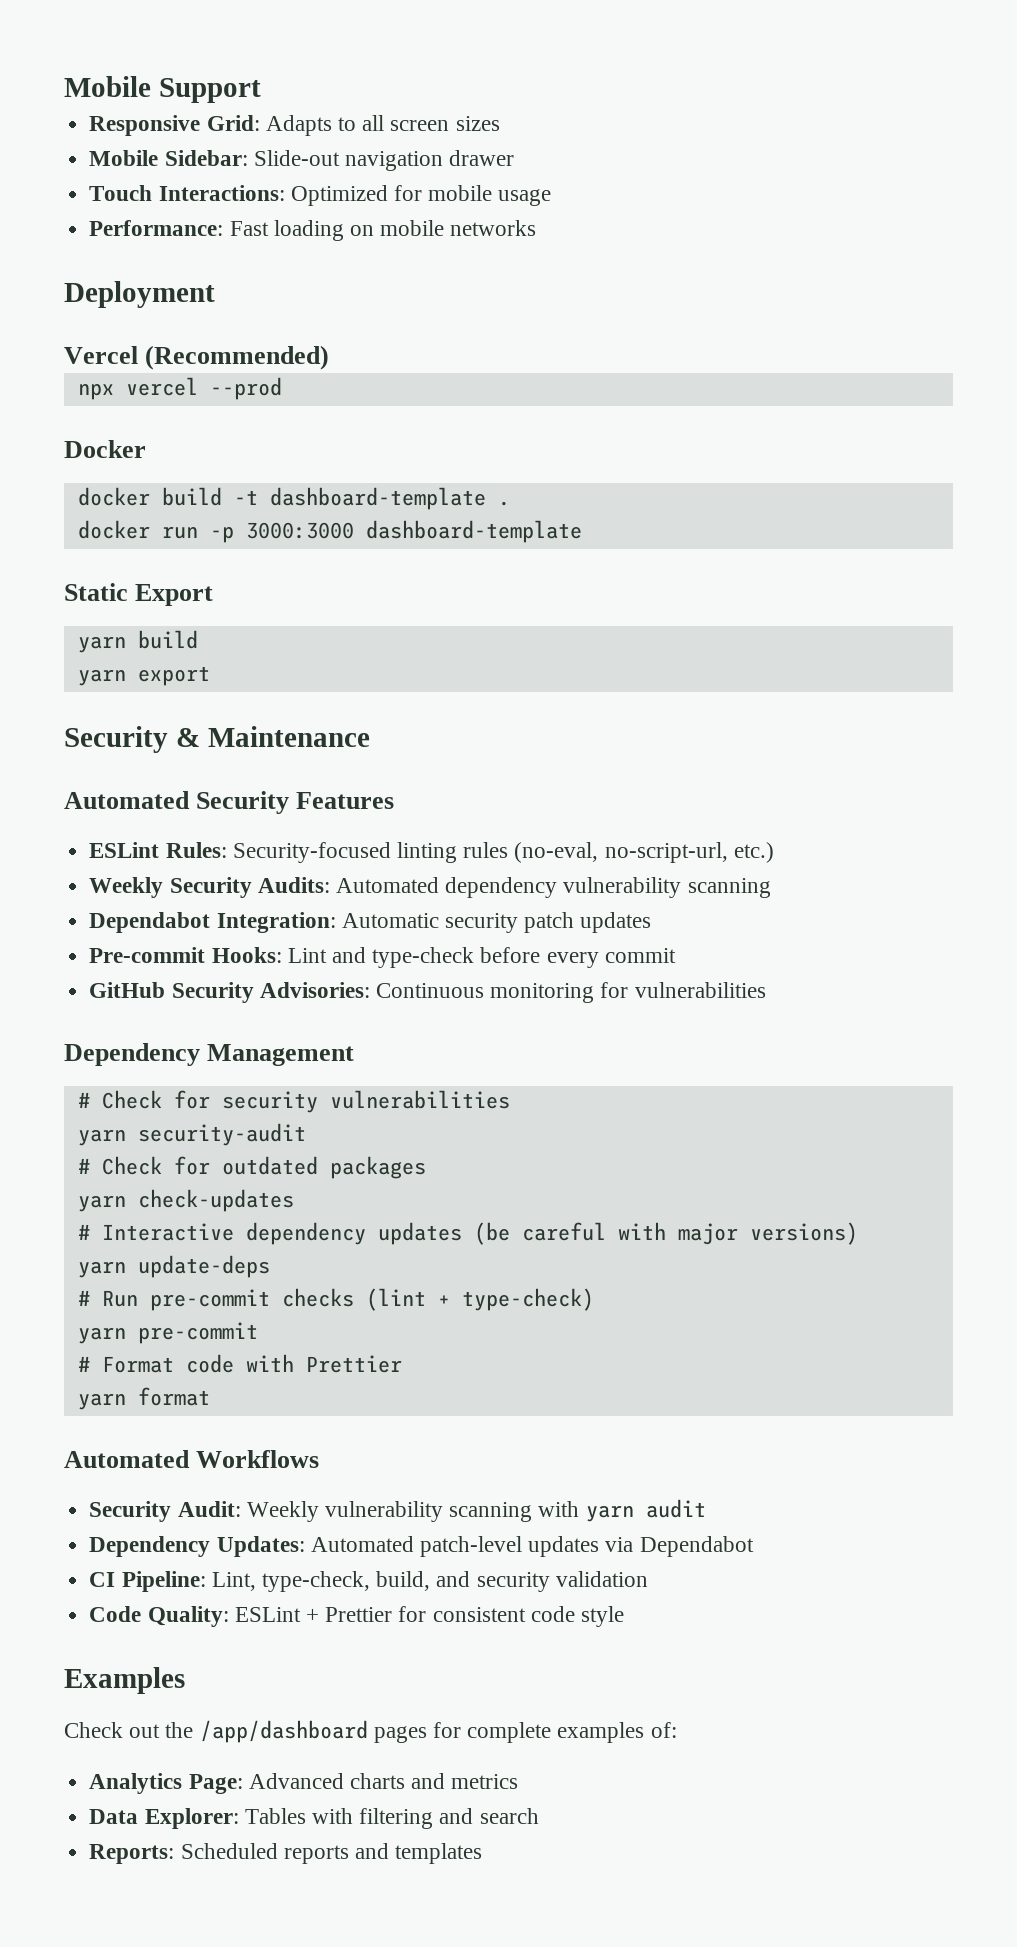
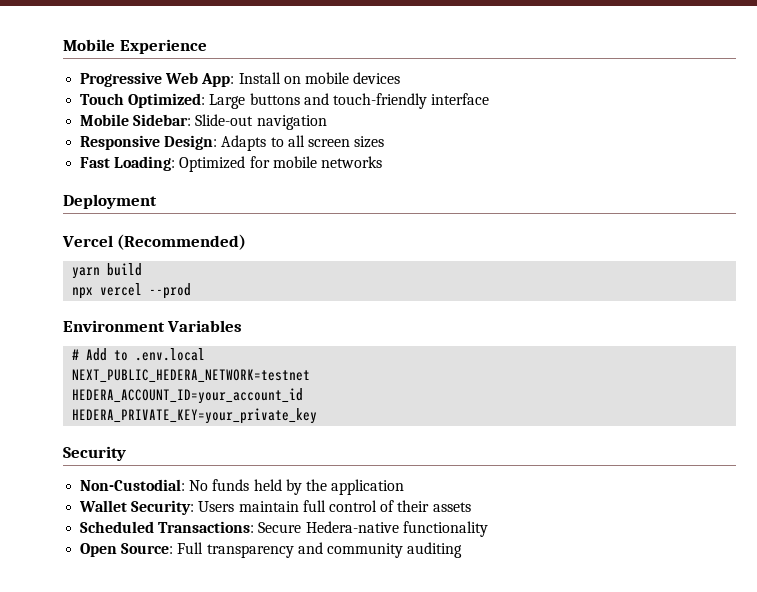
[64,76,261,103] Mobile Support -> [63,39,207,54] [80,72,401,87] [80,93,490,109] [80,114,327,130] Mobile Experience // Progressive Web App: Install on mobile devices // Touch Optimized: Large buttons and touch-friendly interface // Mobile Sidebar: Slide-out navigation
[206,115,260,131] Grid: -> [164,135,218,150] Design:
[89,150,515,171] [89,185,552,206] [89,220,374,241] Mobile Sidebar: Slide-out navigation drawer // Touch Interactions: Optimized for mobile usage // Performance: Fast loading on -> [80,156,270,172] Fast Loading: Optimized for
(330, 357) none -> [72,263,143,279] // yarn build
[64,440,146,458] [77,487,510,510] [77,520,582,543] [64,583,214,606] [77,630,198,653] [77,666,210,686] [64,726,370,753] [64,791,395,814] [89,842,774,863] [89,877,771,898] [89,912,652,933] [89,947,676,968] [89,982,766,1003] [64,1043,355,1066] [77,1090,510,1113] [77,1123,306,1146] [77,1156,426,1179] [77,1189,294,1212] [77,1222,858,1245] [77,1255,270,1278] [77,1288,594,1311] [77,1322,258,1344] [77,1354,402,1373] [77,1387,210,1410] [64,1450,320,1468] [89,1499,706,1522] [89,1536,754,1557] [89,1571,648,1592] [89,1606,624,1627] [64,1667,185,1694] [64,1720,677,1743] [89,1773,519,1794] [89,1808,539,1829] [89,1843,483,1864] Docker // docker build -t dashboard-template . // docker run -p 3000:3000 dashboard-template // Static Export // yarn build // yarn export // Security & Maintenance // Automated Security Features // ESLint Rules: Security-focused linting rules (no-eval, no-script-url, etc.) // Weekly Security Audits: Automated dependency vulnerability scanning // Dependabot Integration: Automatic security patch updates // Pre-commit Hooks: Lint and type-check before every commit // GitHub Security Advisories: Continuous monitoring for vulnerabilities // Dependency Management // # Check for security vulnerabilities // yarn security-audit // # Check for outdated packages // yarn check-updates // # Interactive dependency updates (be careful with major versions) // yarn update-deps // # Run pre-commit checks (lint + type-check) // yarn pre-commit // # Format code with Prettier // yarn format // Automated Workflows // Security Audit: Weekly vulnerability scanning with yarn audit // Dependency Updates: Automated patch-level updates via Dependabot // CI Pipeline: Lint, type-check, build, and security validation // Code Quality: ESLint + Prettier for consistent code style // Examples // Check out the /app/dashboard pages for complete examples of: // Analytics Page: Advanced charts and metrics // Data Explorer: Tables with filtering and search // Reports: Scheduled reports and templates -> [63,320,243,332] [72,348,206,361] [72,369,311,383] [72,388,304,404] [72,408,318,424] [63,446,126,461] [80,479,405,495] [79,500,471,515] [80,521,488,537] [80,542,463,558] Environment Variables // # Add to .env.local // NEXT_PUBLIC_HEDERA_NETWORK=testnet // HEDERA_ACCOUNT_ID=your_account_id // HEDERA_PRIVATE_KEY=your_private_key // Security // Non-Custodial: No funds held by the application // Wallet Security: Users maintain full control of their assets // Scheduled Transactions: Secure Hedera-native functionality // Open Source: Full transparency and community auditing

